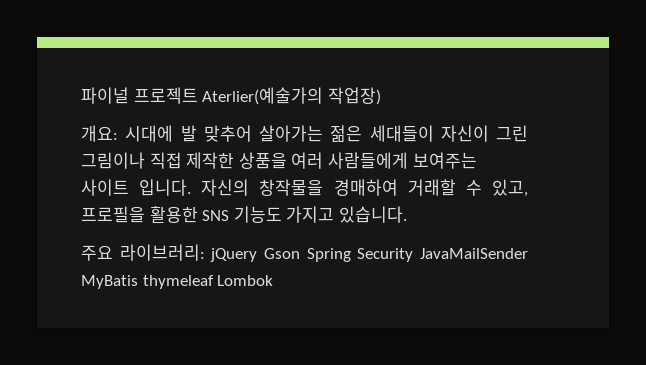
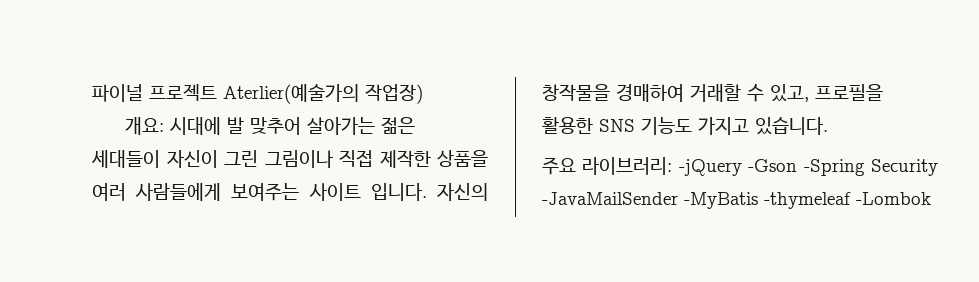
[210,248,528,262] [81,275,274,289] jQuery Gson Spring Security JavaMailSender MyBatis thymeleaf Lombok -> [678,159,938,176] [542,192,931,209] -jQuery -Gson -Spring Security -JavaMailSender -MyBatis -thymeleaf -Lombok

